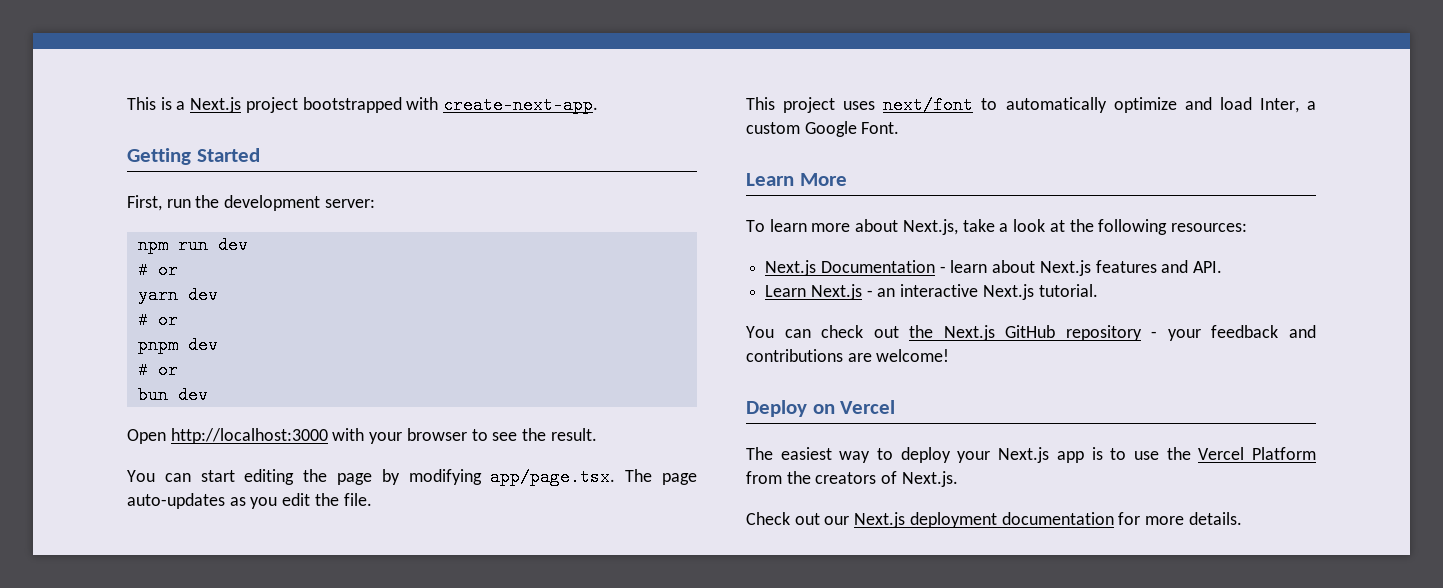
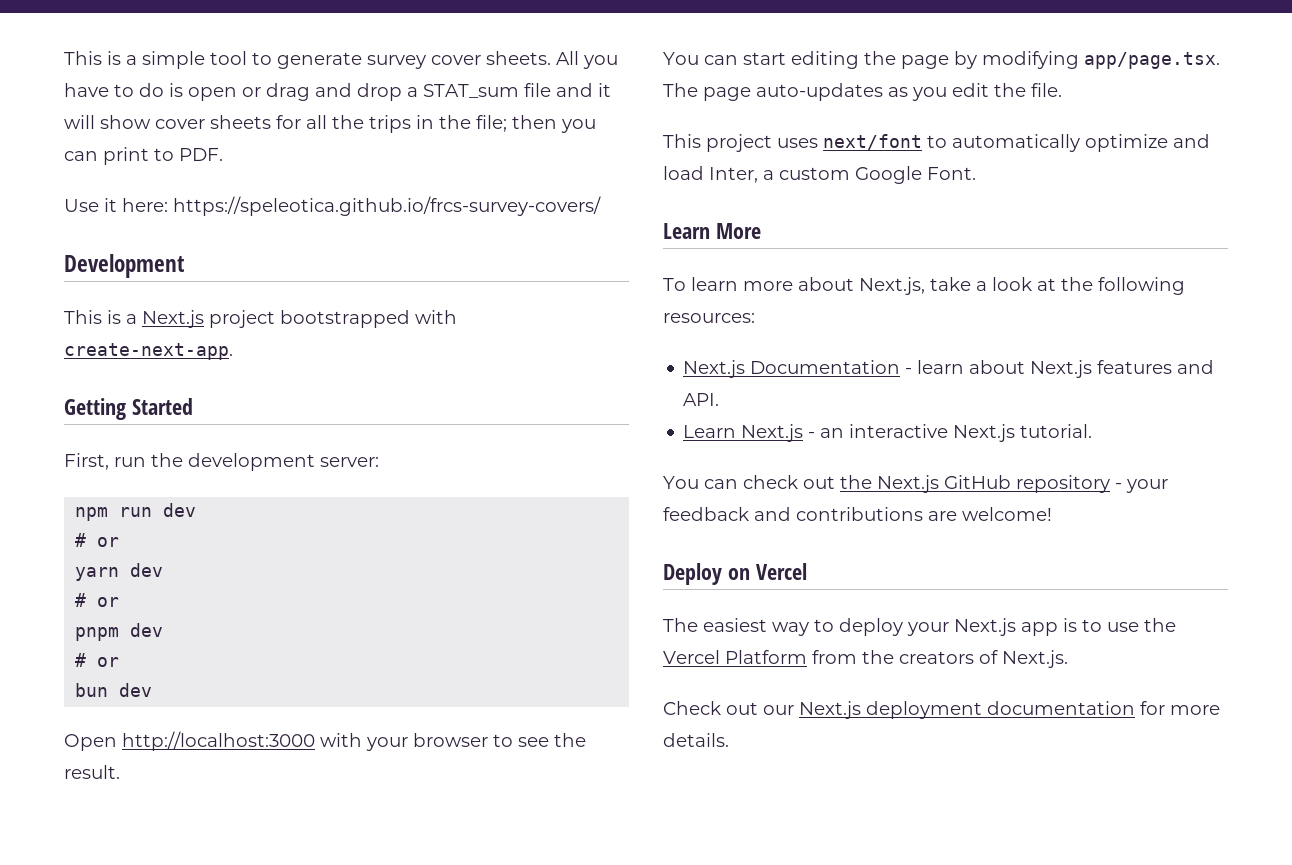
[127,97,186,110] This is a -> [64,51,618,69] [64,83,611,101] [64,115,596,133] [64,147,223,165] [64,196,601,216] [64,254,184,278] [64,310,137,324] This is a simple tool to generate survey cover sheets. All you have to do is open or drag and drop a STAT_sum file and it will show cover sheets for all the trips in the file; then you can print to PDF. // Use it here: https://speleotica.github.io/frcs-survey-covers/ // Development // This is a

